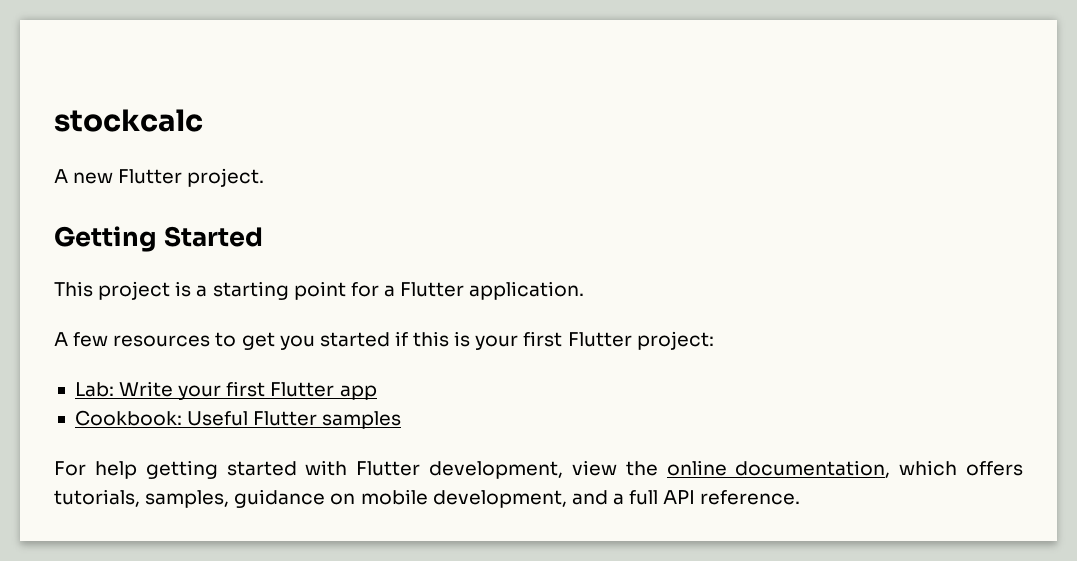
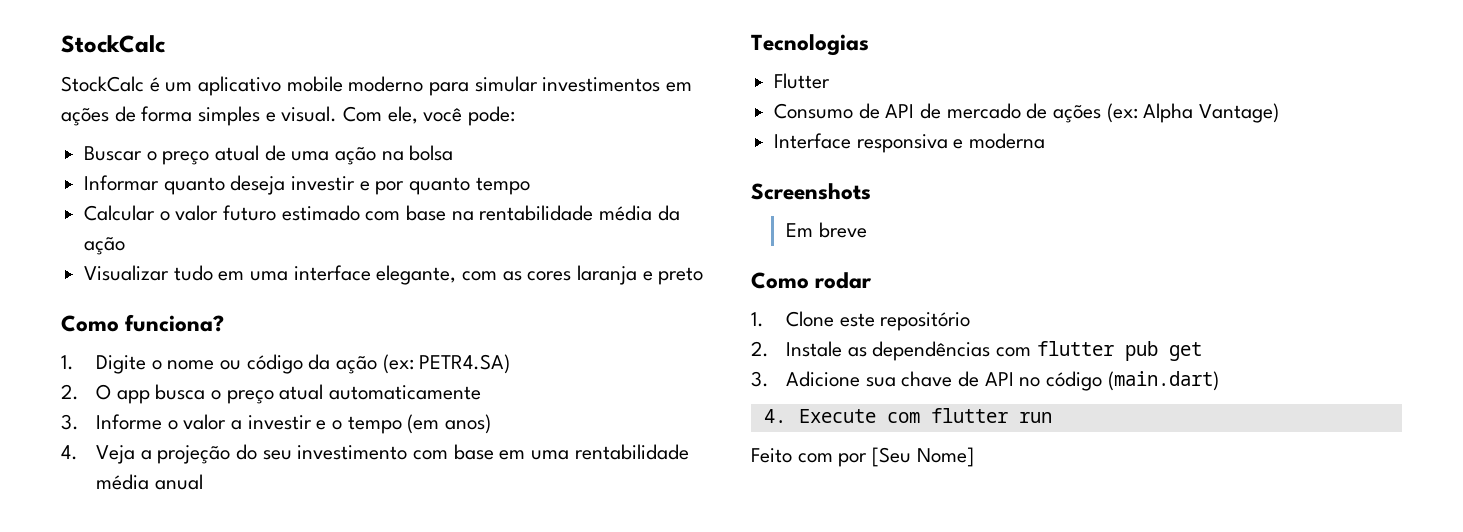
[54,109,203,132] [54,168,265,187] [54,226,263,252] [54,281,585,300] [54,331,714,350] [74,381,377,400] [74,410,402,429] [54,460,1024,479] [54,489,801,508] stockcalc // A new Flutter project. // Getting Started // This project is a starting point for a Flutter application. // A few resources to get you started if this is your first Flutter project: // Lab: Write your first Flutter app // Cookbook: Useful Flutter samples // For help getting started with Flutter development, view the online documentation, which offers tutorials, samples, guidance on mobile development, and a full API reference. -> [61,35,165,53] [61,76,693,96] [61,106,516,126] [84,145,454,165] [84,175,530,195] [84,205,680,221] [84,237,126,255] [84,265,704,285] [61,314,225,332] [61,354,511,374] [61,384,481,404] [61,414,491,434] [61,444,689,464] [95,474,203,490] [751,34,869,56] [774,73,831,89] [774,103,1280,123] [774,133,1046,153] [751,183,871,200] [785,222,867,238] [751,272,873,289] [751,311,971,331] [751,341,1202,361] [751,371,1219,391] [763,408,1052,423] [751,447,974,467] StockCalc // StockCalc é um aplicativo mobile moderno para simular investimentos em ações de forma simples e visual. Com ele, você pode: // Buscar o preço atual de uma ação na bolsa // Informar quanto deseja investir e por quanto tempo // Calcular o valor futuro estimado com base na rentabilidade média da ação // Visualizar tudo em uma interface elegante, com as cores laranja e preto // Como funciona? // 1. Digite o nome ou código da ação (ex: PETR4.SA) // 2. O app busca o preço atual automaticamente // 3. Informe o valor a investir e o tempo (em anos) // 4. Veja a projeção do seu investimento com base em uma rentabilidade média anual // Tecnologias // Flutter // Consumo de API de mercado de ações (ex: Alpha Vantage) // Interface responsiva e moderna // Screenshots // Em breve // Como rodar // 1. Clone este repositório // 2. Instale as dependências com flutter pub get // 3. Adicione sua chave de API no código (main.dart) // 4. Execute com flutter run // Feito com por [Seu Nome]

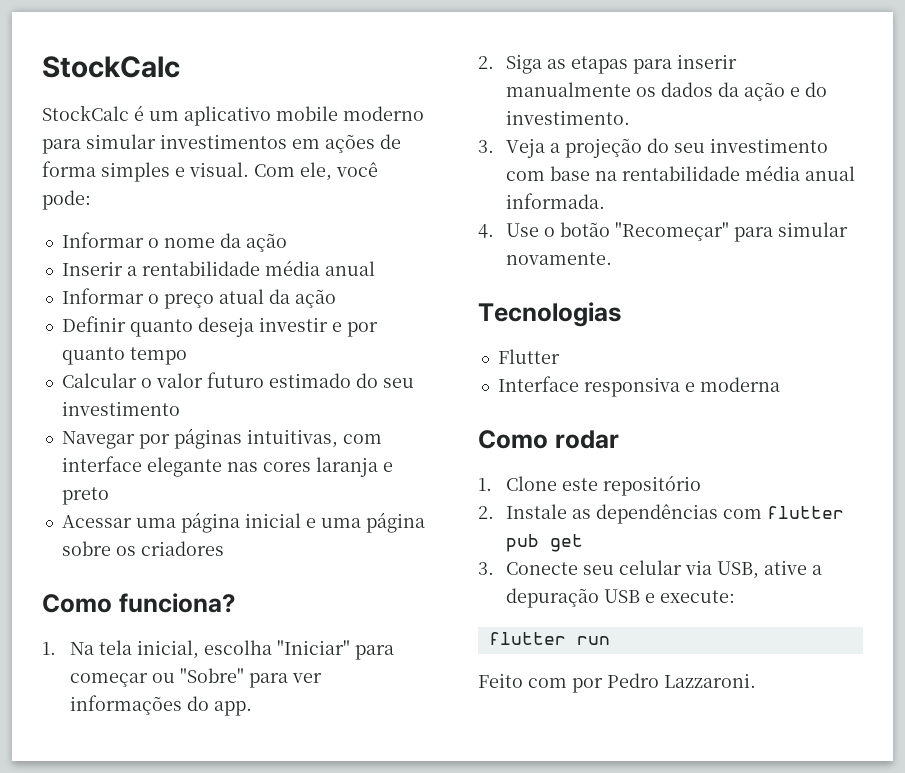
[84,145,454,165] [84,175,160,191] Buscar o preço atual de uma ação na bolsa // Informar -> [61,232,287,252] [61,260,375,276] [61,288,336,309] [61,316,126,332] Informar o nome da ação // Inserir a rentabilidade média anual // Informar o preço atual da ação // Definir
[365,205,680,221] [84,237,126,255] [84,265,704,285] [61,314,225,332] [61,354,511,374] [61,384,481,404] [61,414,491,434] [61,445,78,460] com base na rentabilidade média da ação // Visualizar tudo em uma interface elegante, com as cores laranja e preto // Como funciona? // 1. Digite o nome ou código da ação (ex: PETR4.SA) // 2. O app busca o preço atual automaticamente // 3. Informe o valor a investir e o tempo (em anos) // 4. -> [355,373,414,388] [61,401,180,416] [61,428,382,449] [61,456,393,477] [61,487,109,505] [61,512,425,533] [61,541,224,556] [42,593,235,613] [42,640,395,660] [70,668,323,688] [70,695,253,716] [478,54,738,74] [506,82,828,101] [506,110,631,125] [478,140,494,153] do seu investimento // Navegar por páginas intuitivas, com interface elegante nas cores laranja e preto // Acessar uma página inicial e uma página sobre os criadores // Como funciona? // 1. Na tela inicial, escolha "Iniciar" para começar ou "Sobre" para ver informações do app. // 2. Siga as etapas para inserir manualmente os dados da ação e do investimento. // 3.
[499,444,689,460] [95,474,203,490] [751,34,869,56] [774,73,831,89] [774,103,1280,123] em uma rentabilidade média anual // Tecnologias // Flutter // Consumo de API de mercado de ações (ex: Alpha Vantage) -> [595,165,856,181] [506,193,606,209] [478,222,849,242] [506,252,613,265] [478,302,621,327] [497,349,560,364] na rentabilidade média anual informada. // 4. Use o botão "Recomeçar" para simular novamente. // Tecnologias // Flutter
[751,183,871,200] [785,222,867,238] // Screenshots // Em breve -> (780, 384) none
[785,371,1219,391] [763,409,920,423] Adicione sua chave de API no código (main.dart) // 4. Execute com -> [506,560,823,579] [506,588,736,608] Conecte seu celular via USB, ative a depuração USB e execute: //
[872,447,974,467] [Seu Nome] -> [607,673,756,688] Pedro Lazzaroni.

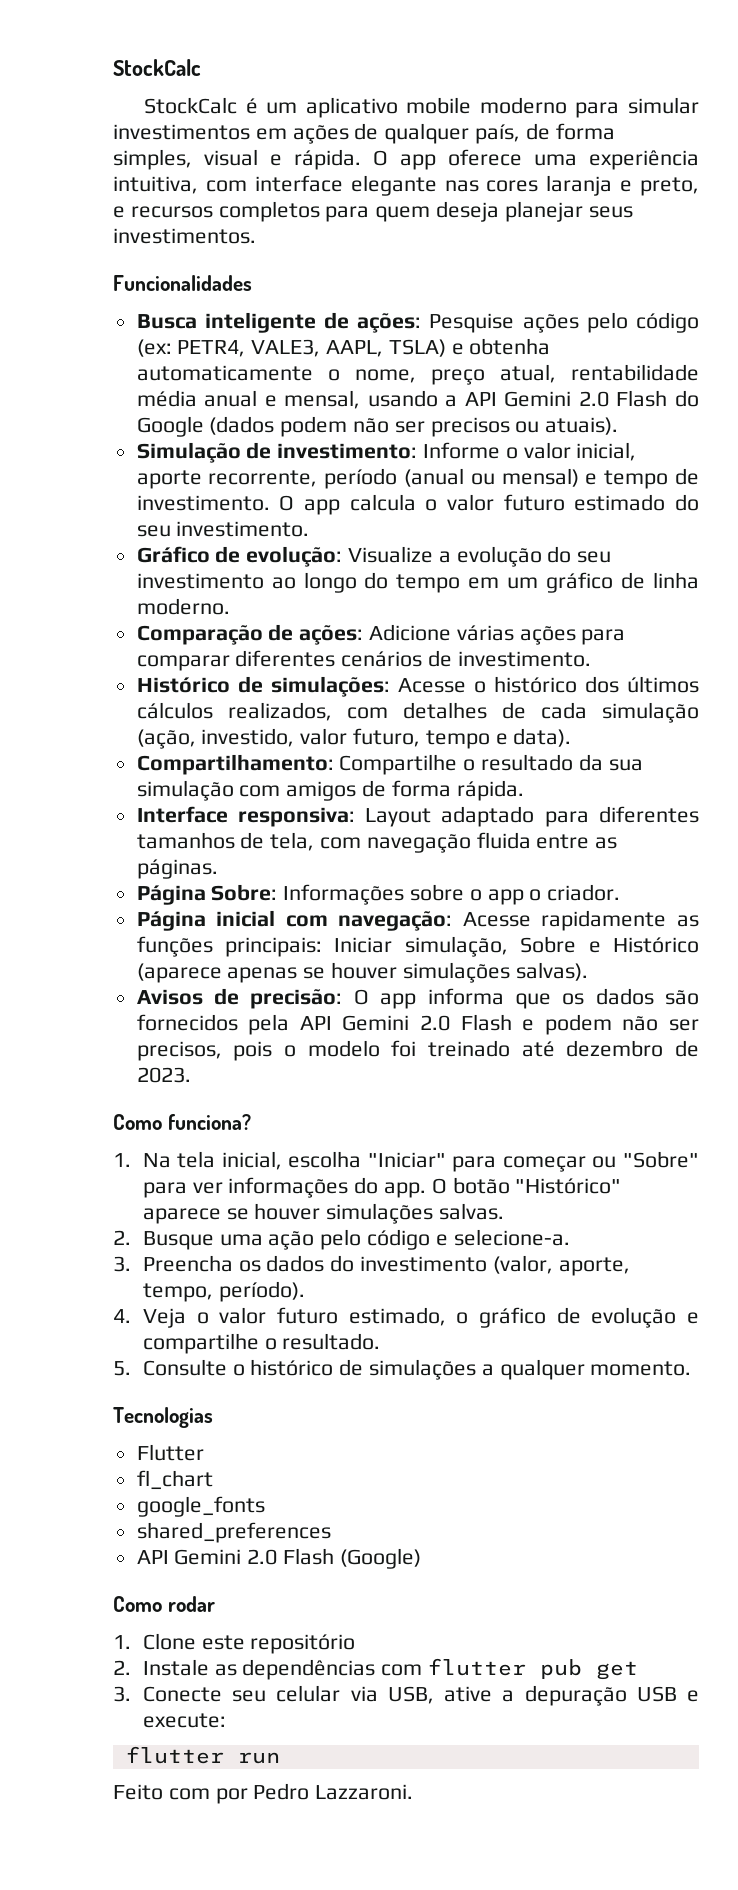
[42,161,378,182] [42,190,91,210] [61,232,287,252] [61,260,375,276] [61,288,336,309] [61,316,378,337] [61,347,187,365] [61,372,414,388] [61,401,180,416] [61,428,338,449] forma simples e visual. Com ele, você pode: // Informar o nome da ação // Inserir a rentabilidade média anual // Informar o preço atual da ação // Definir quanto deseja investir e por quanto tempo // Calcular o valor futuro estimado do seu investimento // Navegar por páginas intuitivas, -> [384,123,615,144] [113,149,699,170] [113,176,198,194] qualquer país, de forma simples, visual e rápida. O app oferece uma experiência intuitiva,
[61,487,109,505] [61,512,425,533] [61,541,224,556] preto // Acessar uma página inicial e uma página sobre os criadores -> [640,177,699,196] [113,201,633,222] [113,228,256,244] [113,275,252,291] [136,312,699,333] [136,338,551,357] [136,364,699,385] [136,390,699,409] [136,416,619,437] [136,442,637,463] [136,468,699,489] [136,494,699,515] [136,521,310,537] [136,546,612,567] [136,572,700,593] [136,598,230,615] [136,624,626,645] [136,650,591,671] [136,676,699,697] [136,702,699,723] [136,728,572,749] [136,754,643,775] [136,780,524,801] [136,806,699,827] [136,832,618,853] [136,859,218,879] [136,884,621,905] [136,910,699,931] [136,936,699,957] [136,962,588,983] [136,988,699,1009] [136,1014,699,1035] [136,1040,699,1061] [136,1067,191,1083] preto, e recursos completos para quem deseja planejar seus investimentos. // Funcionalidades // Busca inteligente de ações: Pesquise ações pelo código (ex: PETR4, VALE3, AAPL, TSLA) e obtenha automaticamente o nome, preço atual, rentabilidade média anual e mensal, usando a API Gemini 2.0 Flash do Google (dados podem não ser precisos ou atuais). // Simulação de investimento: Informe o valor inicial, aporte recorrente, período (anual ou mensal) e tempo de investimento. O app calcula o valor futuro estimado do seu investimento. // Gráfico de evolução: Visualize a evolução do seu investimento ao longo do tempo em um gráfico de linha moderno. // Comparação de ações: Adicione várias ações para comparar diferentes cenários de investimento. // Histórico de simulações: Acesse o histórico dos últimos cálculos realizados, com detalhes de cada simulação (ação, investido, valor futuro, tempo e data). // Compartilhamento: Compartilhe o resultado da sua simulação com amigos de forma rápida. // Interface responsiva: Layout adaptado para diferentes tamanhos de tela, com navegação fluida entre as páginas. // Página Sobre: Informações sobre o app o criador. // Página inicial com navegação: Acesse rapidamente as funções principais: Iniciar simulação, Sobre e Histórico (aparece apenas se houver simulações salvas). // Avisos de precisão: O app informa que os dados são fornecidos pela API Gemini 2.0 Flash e podem não ser precisos, pois o modelo foi treinado até dezembro de 2023.
[478,54,738,74] [506,82,828,101] [506,110,631,125] [478,138,829,158] [506,165,856,181] [506,193,606,209] [478,222,849,242] [506,252,613,265] [478,302,621,327] [497,349,560,364] [497,376,780,397] // 2. Siga as etapas para inserir manualmente os dados da ação e do investimento. // 3. Veja a projeção do seu investimento com base na rentabilidade média anual informada. // 4. Use o botão "Recomeçar" para simular novamente. // Tecnologias // Flutter // Interface responsiva e moderna -> [431,1177,622,1194] [142,1203,505,1224] [113,1229,570,1250] [113,1255,630,1276] [142,1281,305,1302] [113,1307,699,1328] [142,1333,381,1354] [113,1359,692,1380] [113,1407,213,1428] [136,1444,204,1461] [136,1470,213,1490] [136,1496,265,1517] [136,1522,331,1543] [136,1548,421,1569] O botão "Histórico" aparece se houver simulações salvas. // 2. Busque uma ação pelo código e selecione-a. // 3. Preencha os dados do investimento (valor, aporte, tempo, período). // 4. Veja o valor futuro estimado, o gráfico de evolução e compartilhe o resultado. // 5. Consulte o histórico de simulações a qualquer momento. // Tecnologias // Flutter // fl_chart // google_fonts // shared_preferences // API Gemini 2.0 Flash (Google)

